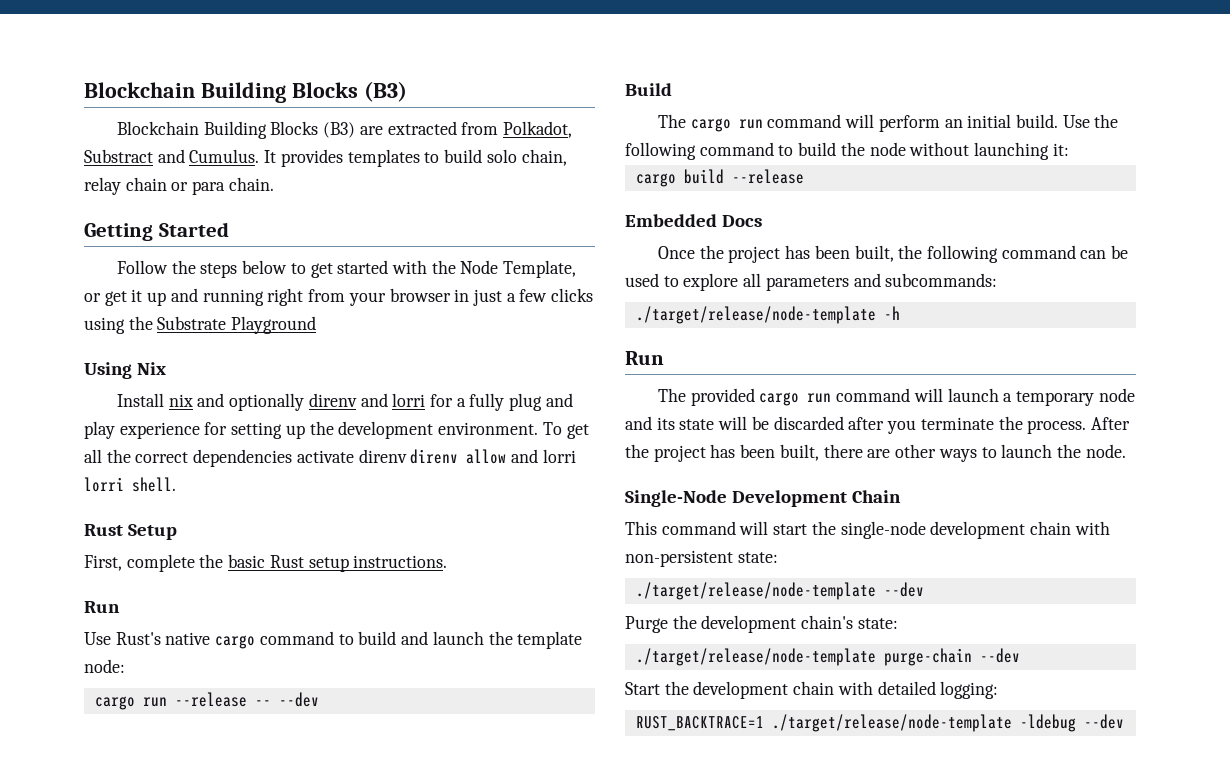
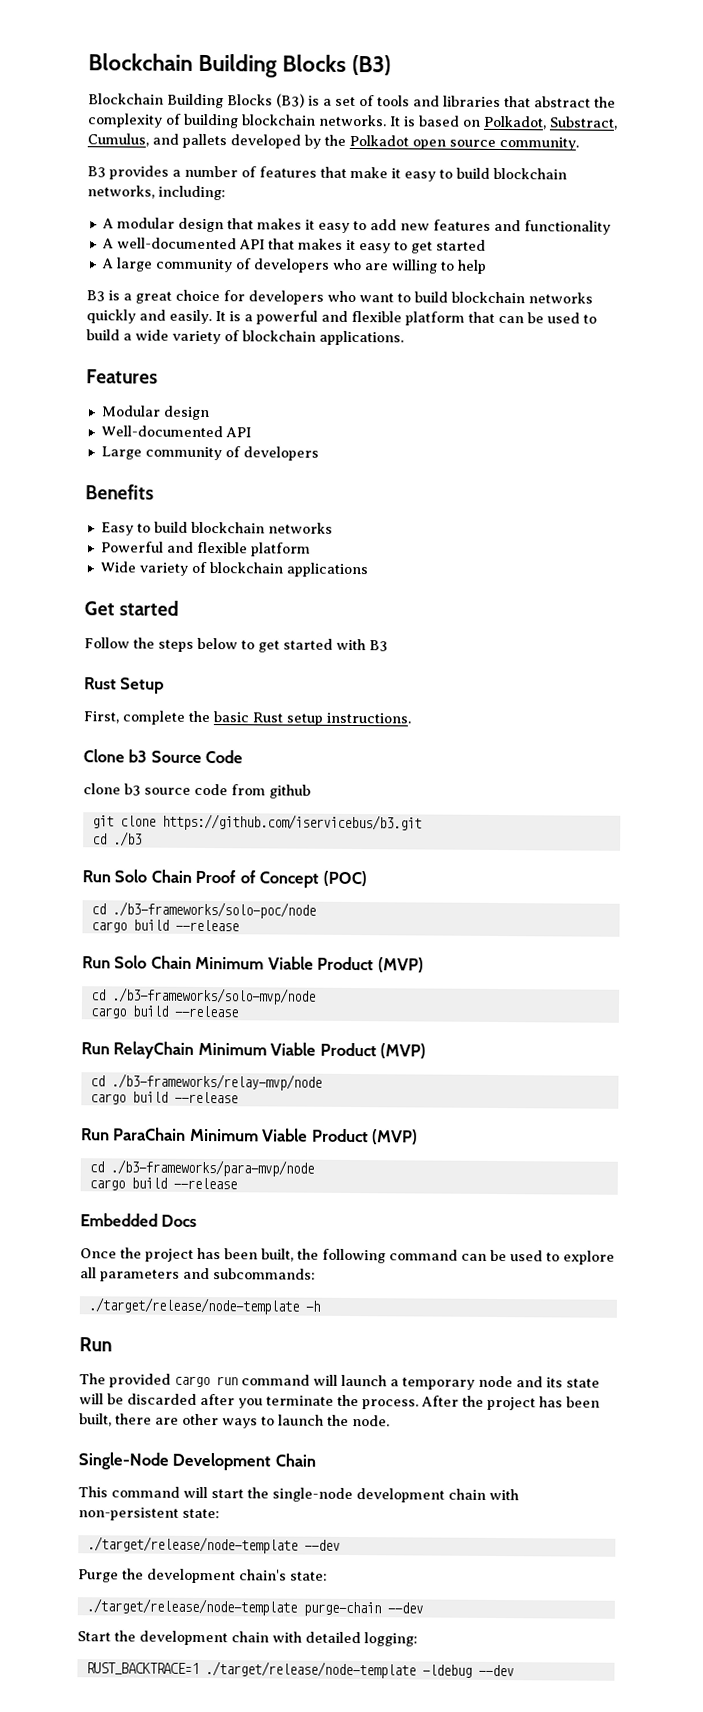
[359,121,573,138] [84,149,567,167] [84,177,274,195] [84,222,229,241] are extracted from Polkadot, Substract and Cumulus. It provides templates to build solo chain, relay chain or para chain. // Getting Started -> [308,95,616,108] [87,113,618,130] [87,133,579,151] [87,165,567,182] [87,185,226,201] [101,217,611,235] [101,237,486,254] [100,257,487,274] [86,289,593,305] [86,309,597,326] [86,329,404,346] [86,369,158,384] [100,405,210,421] [100,425,251,438] [100,446,319,461] [85,484,154,500] [100,521,333,536] [100,541,311,557] [99,561,368,578] [84,600,180,616] is a set of tools and libraries that abstract the complexity of building blockchain networks. It is based on Polkadot, Substract, Cumulus, and pallets developed by the Polkadot open source community. // B3 provides a number of features that make it easy to build blockchain networks, including: // A modular design that makes it easy to add new features and functionality // A well-documented API that makes it easy to get started // A large community of developers who are willing to help // B3 is a great choice for developers who want to build blockchain networks quickly and easily. It is a powerful and flexible platform that can be used to build a wide variety of blockchain applications. // Features // Modular design // Well-documented API // Large community of developers // Benefits // Easy to build blockchain networks // Powerful and flexible platform // Wide variety of blockchain applications // Get started
[431,260,577,278] [84,288,594,306] [84,316,317,334] [84,362,167,379] [116,393,573,411] [84,421,589,439] [84,449,576,467] [84,477,176,492] the Node Template, or get it up and running right from your browser in just a few clicks using the Substrate Playground // Using Nix // Install nix and optionally direnv and lorri for a fully plug and play experience for setting up the development environment. To get all the correct dependencies activate direnv direnv allow and lorri lorri shell. -> [369,640,388,652] B3
[84,601,120,613] [84,631,583,649] [84,659,125,673] [94,692,319,710] [625,83,672,96] [657,114,1119,132] [625,142,1069,160] Run // Use Rust's native cargo command to build and launch the template node: // cargo run --release -- --dev // Build // The cargo run command will perform an initial build. Use the following command to build the node without launching it: -> [83,749,244,764] [83,783,311,799] [91,813,422,832] [91,831,142,847] [82,869,367,888] [90,901,316,919] [90,919,239,933] [82,955,424,973] [90,987,316,1005] [89,1005,238,1019] [81,1041,427,1059] [89,1073,322,1091] [89,1091,238,1105] [81,1127,419,1145] [88,1159,314,1177] Clone b3 Source Code // clone b3 source code from github // git clone https://github.com/iservicebus/b3.git // cd ./b3 // Run Solo Chain Proof of Concept (POC) // cd ./b3-frameworks/solo-poc/node // cargo build --release // Run Solo Chain Minimum Viable Product (MVP) // cd ./b3-frameworks/solo-mvp/node // cargo build --release // Run RelayChain Minimum Viable Product (MVP) // cd ./b3-frameworks/relay-mvp/node // cargo build --release // Run ParaChain Minimum Viable Product (MVP) // cd ./b3-frameworks/para-mvp/node

